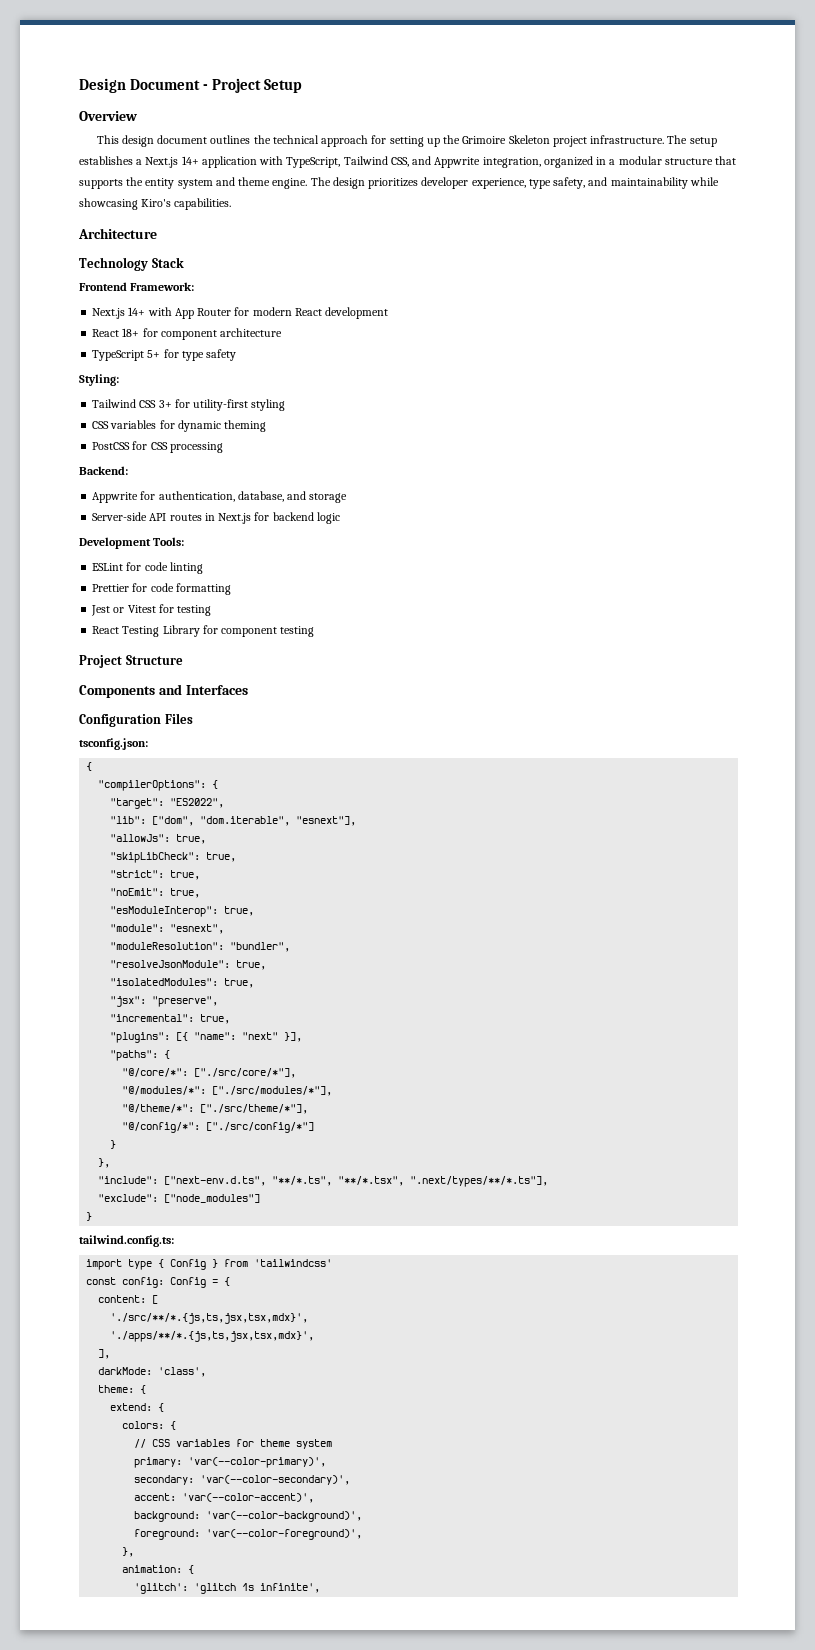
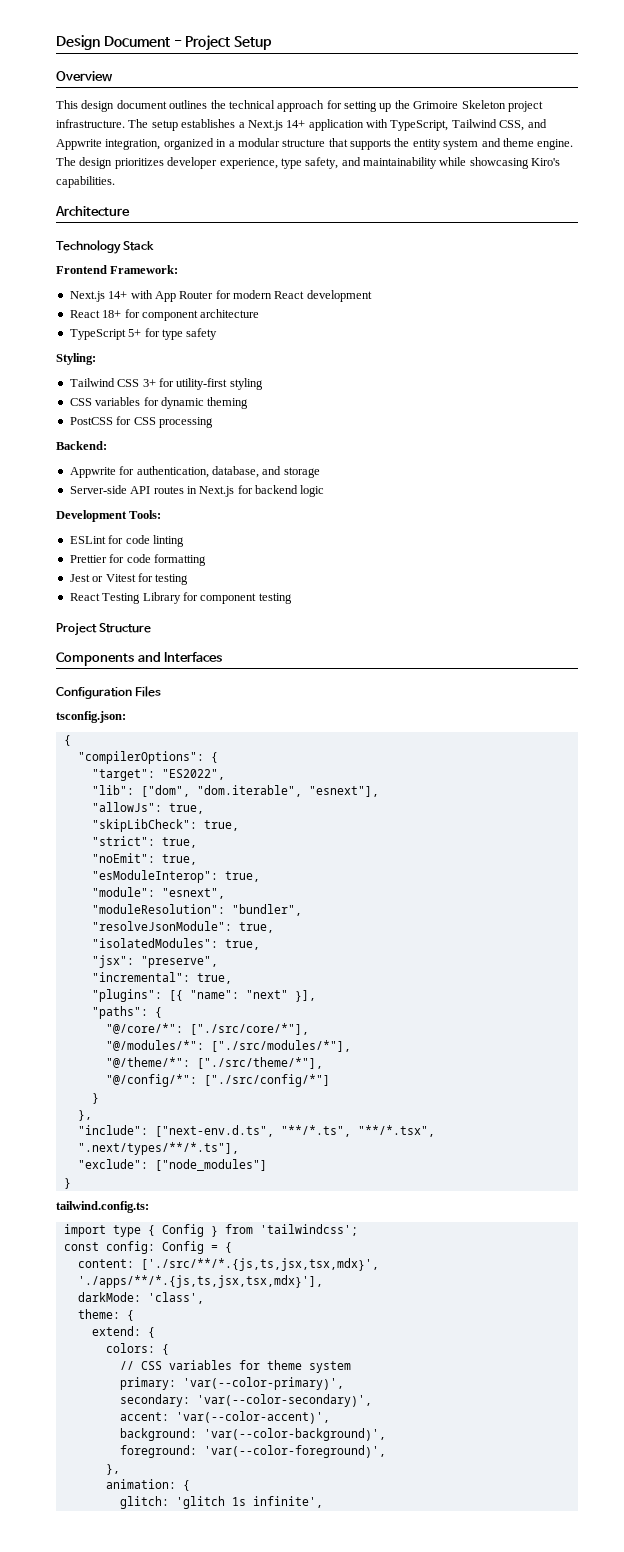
[254,1259,333,1267] 'tailwindcss' -> [259,1224,358,1236] 'tailwindcss';
[152,1295,159,1304] [110,1313,309,1324] [110,1331,315,1342] [98,1349,111,1359] [ // './src/**/*.{js,ts,jsx,tsx,mdx}', // './apps/**/*.{js,ts,jsx,tsx,mdx}', // ], -> [140,1258,379,1271] [77,1275,323,1288] ['./src/**/*.{js,ts,jsx,tsx,mdx}', './apps/**/*.{js,ts,jsx,tsx,mdx}'],
[134,1583,189,1594] 'glitch': -> [119,1496,169,1509] glitch:

